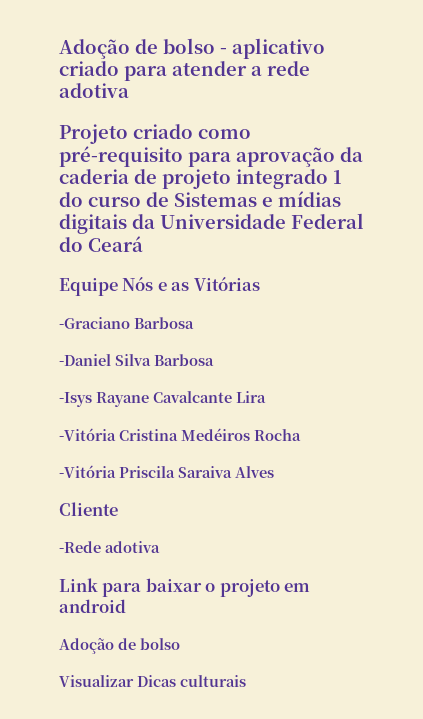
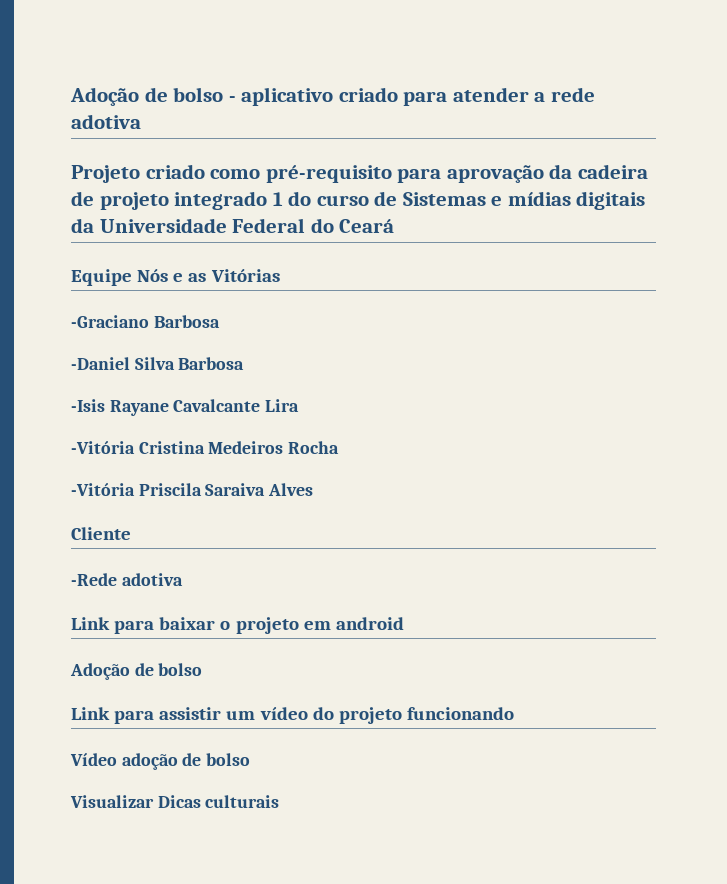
[59,169,129,184] caderia -> [577,164,648,179] cadeira
[59,392,92,407] -Isys -> [71,399,105,412] -Isis
[181,428,250,441] Medéiros -> [208,441,284,454] Medeiros
(180, 644) none -> [71,707,514,724] [70,753,251,770] // Link para assistir um vídeo do projeto funcionando // Vídeo adoção de bolso

